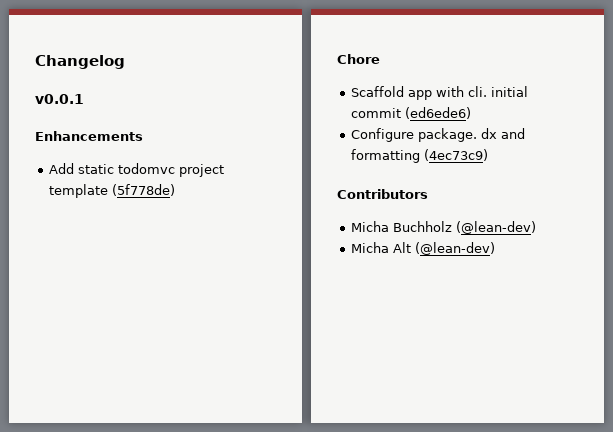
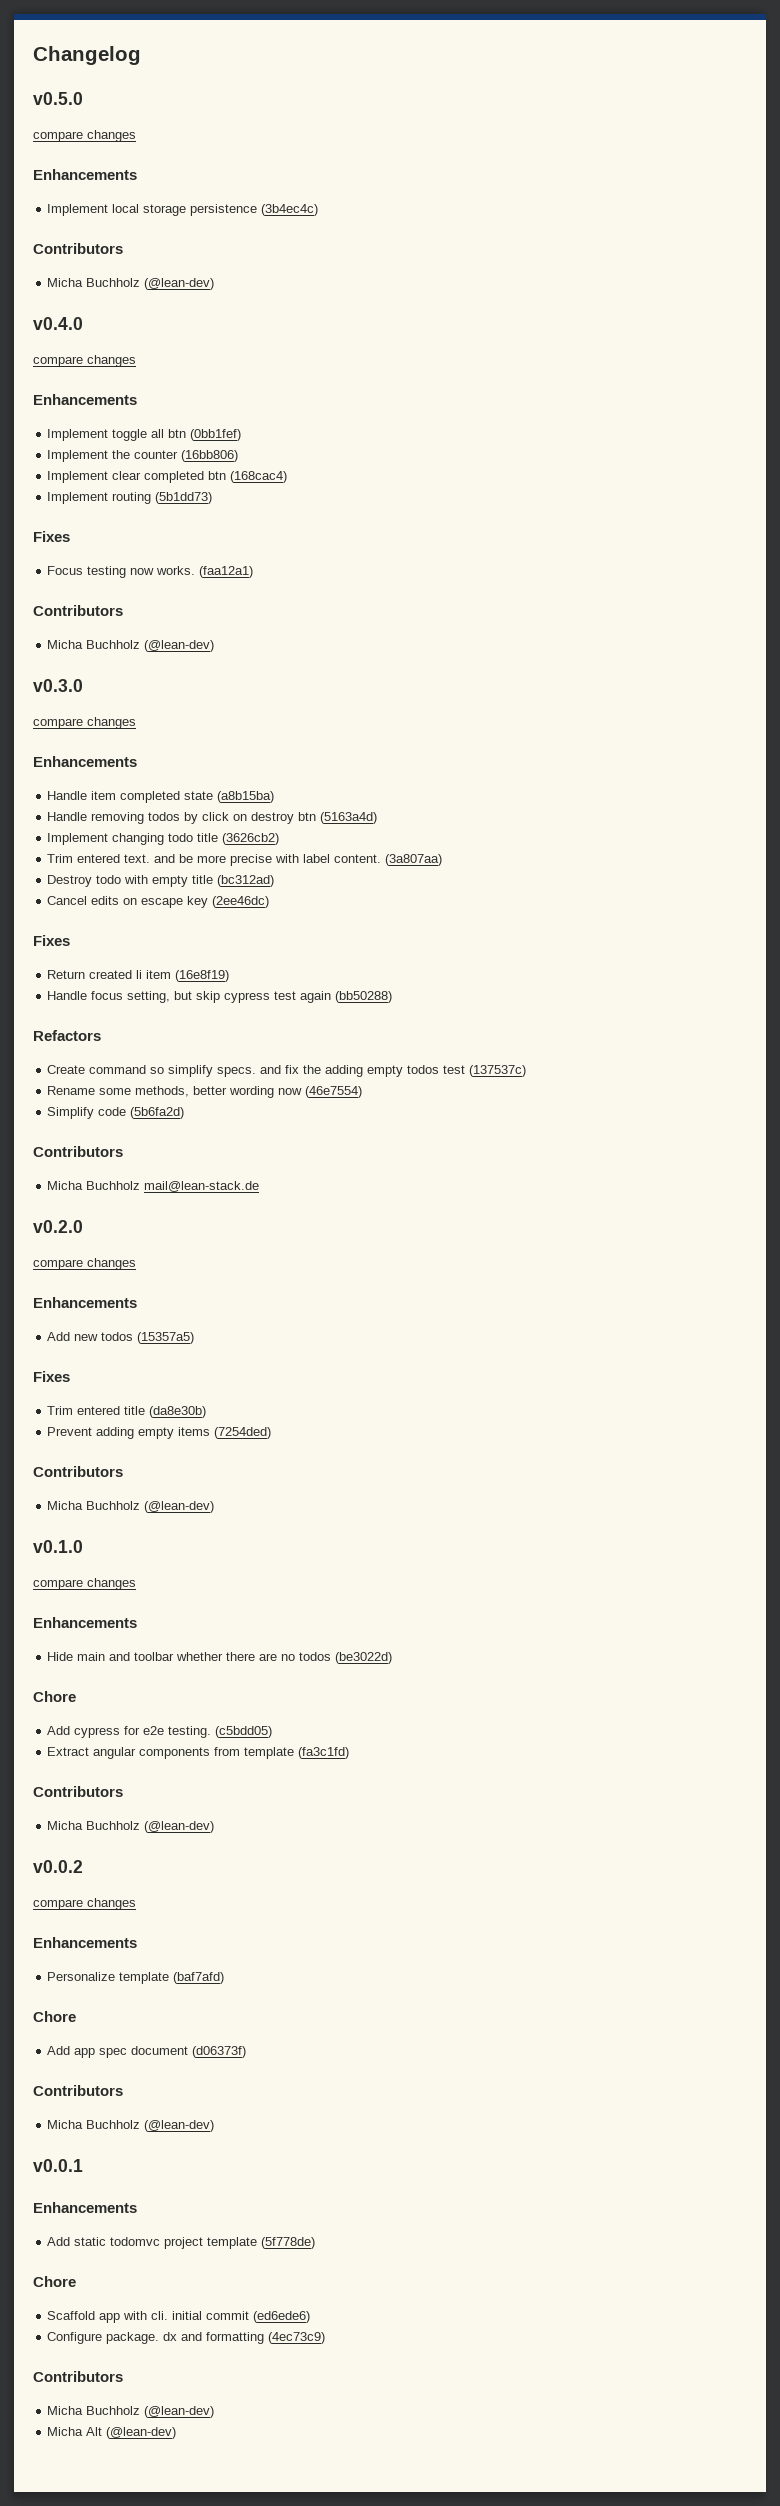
(125, 62) none -> [33,92,83,105] [33,130,136,142] [33,169,137,180] [47,204,319,216] [33,243,123,254] [47,278,215,290] [33,317,83,330] [33,355,136,367] [33,394,137,405] [47,429,242,441] [47,450,239,462] [47,471,288,483] [47,492,213,504] [33,531,70,542] [47,566,254,578] [33,605,123,616] [47,640,215,652] [33,679,83,692] [33,717,136,729] [33,756,137,767] [47,791,275,803] [47,812,378,824] [47,833,280,845] [47,854,443,866] [47,875,275,887] [47,896,270,908] [33,935,70,946] [47,970,230,982] [47,991,393,1003] [33,1030,101,1041] [47,1065,527,1077] [47,1086,363,1098] [47,1107,185,1119] [33,1146,123,1157] [47,1181,260,1192] [33,1220,83,1233] [33,1258,136,1270] [33,1297,137,1308] [47,1332,195,1344] [33,1371,70,1382] [47,1406,207,1418] [47,1427,272,1439] [33,1466,123,1477] [47,1501,215,1513] [33,1540,83,1553] [33,1578,136,1590] [33,1617,137,1628] [47,1652,393,1664] [33,1691,76,1702] [47,1726,273,1738] [47,1747,350,1759] [33,1786,123,1797] [47,1821,215,1833] [33,1860,83,1873] [33,1898,136,1910] [33,1937,137,1948] [47,1972,225,1984] [33,2011,76,2022] [47,2046,247,2058] [33,2085,123,2096] [47,2120,215,2132] // v0.5.0 // compare changes // Enhancements // Implement local storage persistence (3b4ec4c) // Contributors // Micha Buchholz (@lean-dev) // v0.4.0 // compare changes // Enhancements // Implement toggle all btn (0bb1fef) // Implement the counter (16bb806) // Implement clear completed btn (168cac4) // Implement routing (5b1dd73) // Fixes // Focus testing now works. (faa12a1) // Contributors // Micha Buchholz (@lean-dev) // v0.3.0 // compare changes // Enhancements // Handle item completed state (a8b15ba) // Handle removing todos by click on destroy btn (5163a4d) // Implement changing todo title (3626cb2) // Trim entered text. and be more precise with label content. (3a807aa) // Destroy todo with empty title (bc312ad) // Cancel edits on escape key (2ee46dc) // Fixes // Return created li item (16e8f19) // Handle focus setting, but skip cypress test again (bb50288) // Refactors // Create command so simplify specs. and fix the adding empty todos test (137537c) // Rename some methods, better wording now (46e7554) // Simplify code (5b6fa2d) // Contributors // Micha Buchholz mail@lean-stack.de // v0.2.0 // compare changes // Enhancements // Add new todos (15357a5) // Fixes // Trim entered title (da8e30b) // Prevent adding empty items (7254ded) // Contributors // Micha Buchholz (@lean-dev) // v0.1.0 // compare changes // Enhancements // Hide main and toolbar whether there are no todos (be3022d) // Chore // Add cypress for e2e testing. (c5bdd05) // Extract angular components from template (fa3c1fd) // Contributors // Micha Buchholz (@lean-dev) // v0.0.2 // compare changes // Enhancements // Personalize template (baf7afd) // Chore // Add app spec document (d06373f) // Contributors // Micha Buchholz (@lean-dev)

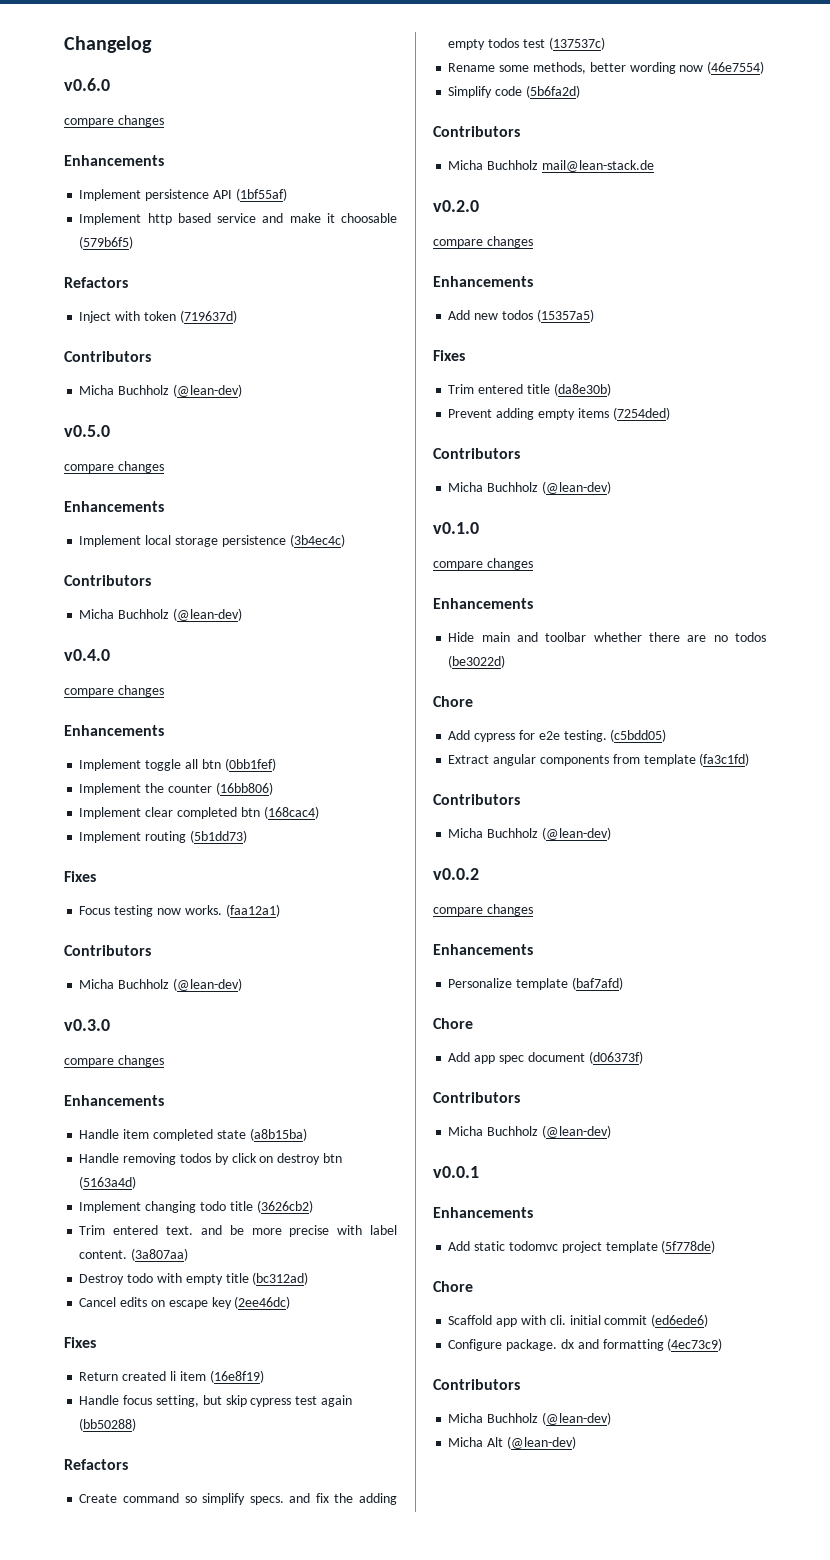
(141, 55) none -> [64,78,110,91] [64,115,164,127] [64,155,164,166] [79,188,287,201] [79,213,397,225] [79,236,134,249] [64,277,128,288] [79,310,237,323] [64,351,151,362] [79,384,242,397] // v0.6.0 // compare changes // Enhancements // Implement persistence API (1bf55af) // Implement http based service and make it choosable (579b6f5) // Refactors // Inject with token (719637d) // Contributors // Micha Buchholz (@lean-dev)

